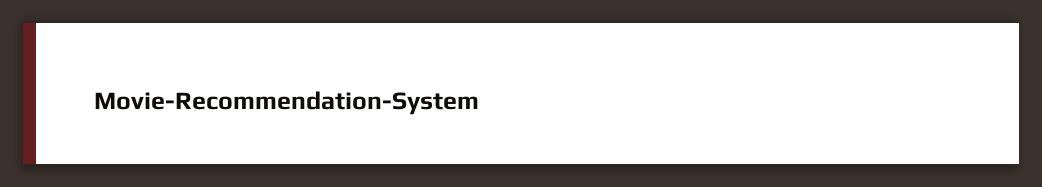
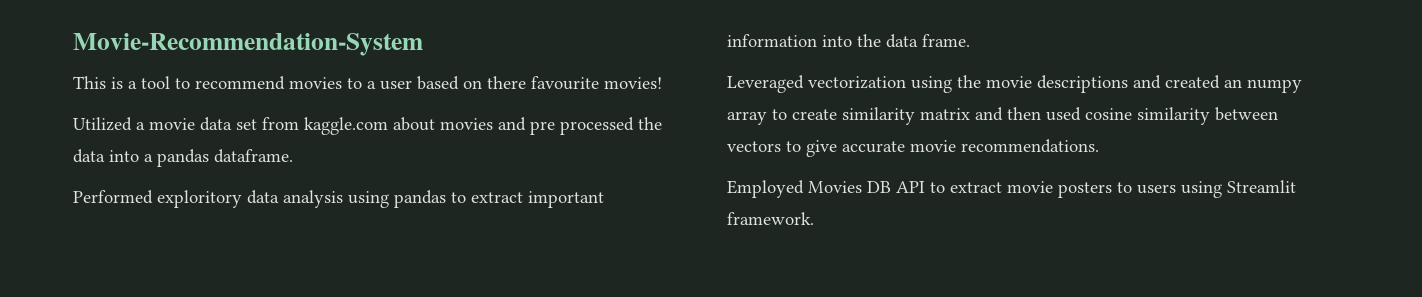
(479, 103) none -> [73,76,662,90] [73,117,662,135] [73,149,293,167] [73,190,604,208] [727,34,970,48] [727,75,1302,93] [727,107,1278,125] [727,139,1099,157] [727,180,1296,198] [727,212,814,225] // This is a tool to recommend movies to a user based on there favourite movies! // Utilized a movie data set from kaggle.com about movies and pre processed the data into a pandas dataframe. // Performed exploritory data analysis using pandas to extract important information into the data frame. // Leveraged vectorization using the movie descriptions and created an numpy array to create similarity matrix and then used cosine similarity between vectors to give accurate movie recommendations. // Employed Movies DB API to extract movie posters to users using Streamlit framework.

